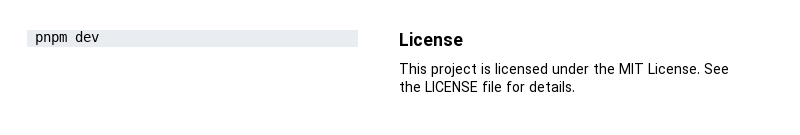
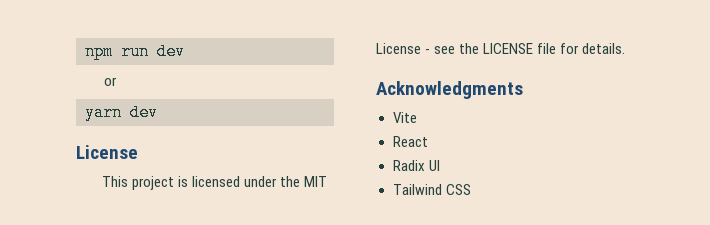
[35,34,68,45] pnpm -> [85,43,185,60] [103,77,117,86] [85,104,122,121] npm run dev // or // yarn
[648,63,729,74] License. See -> [376,43,456,54] License - see
(575, 86) none -> [376,81,523,99] [392,112,417,123] [392,136,428,147] [392,160,440,171] [392,184,471,195] // Acknowledgments // Vite // React // Radix UI // Tailwind CSS

